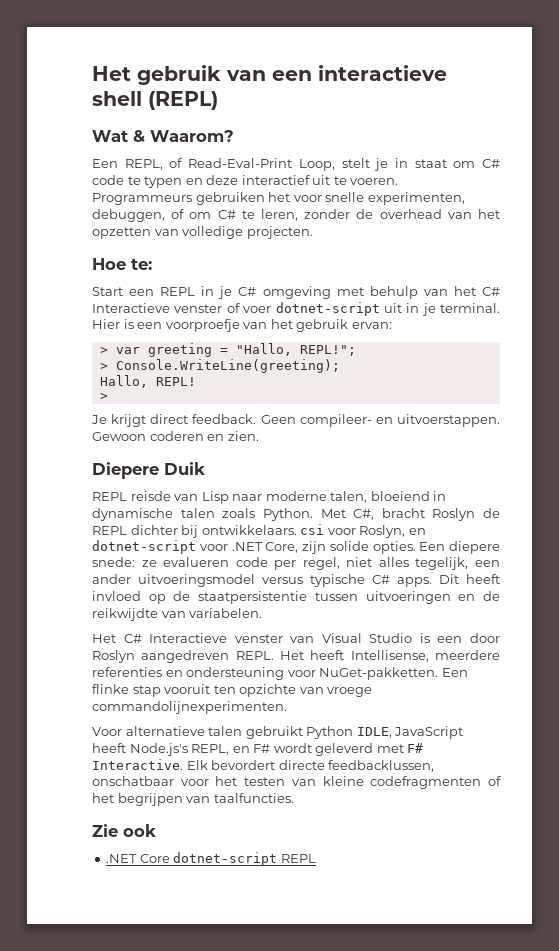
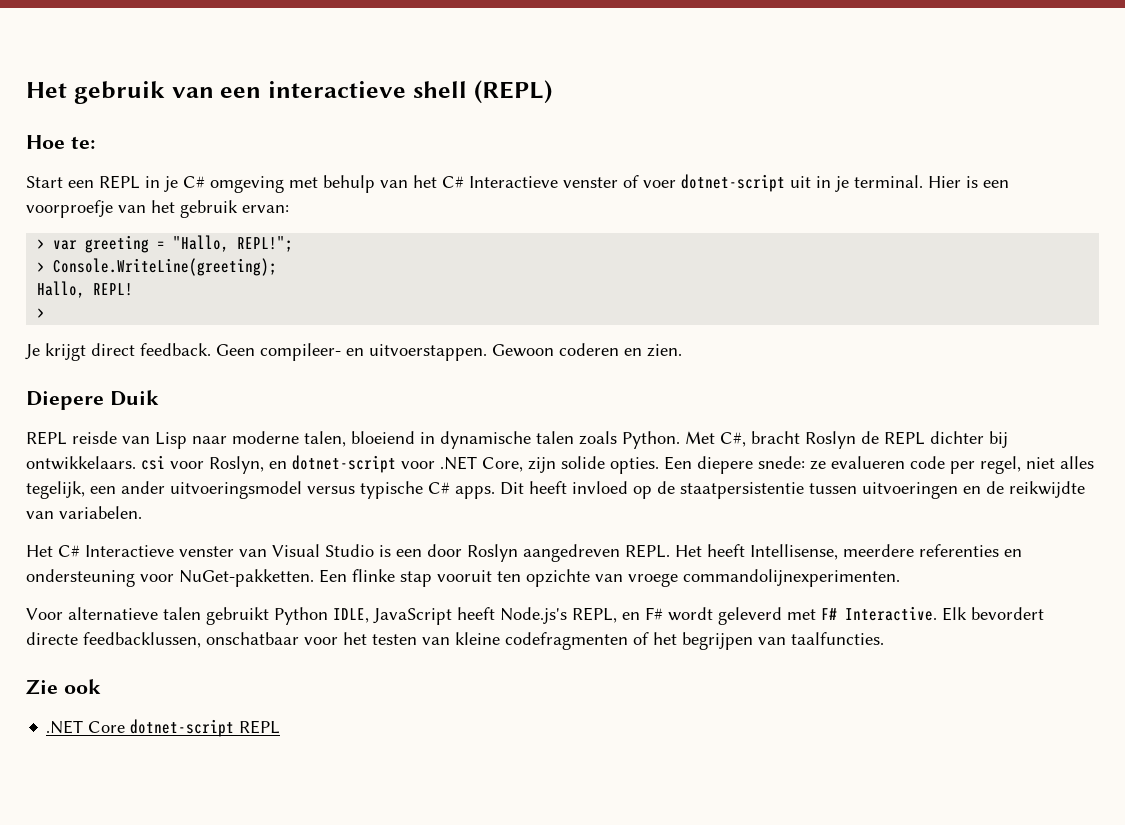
[92,130,234,142] [92,158,500,171] [92,175,399,188] [92,192,465,205] [92,209,500,222] [92,226,313,239] // Wat & Waarom? // Een REPL, of Read-Eval-Print Loop, stelt je in staat om C# code te typen en deze interactief uit te voeren. Programmeurs gebruiken het voor snelle experimenten, debuggen, of om C# te leren, zonder de overhead van het opzetten van volledige projecten. -> (552, 92) none

